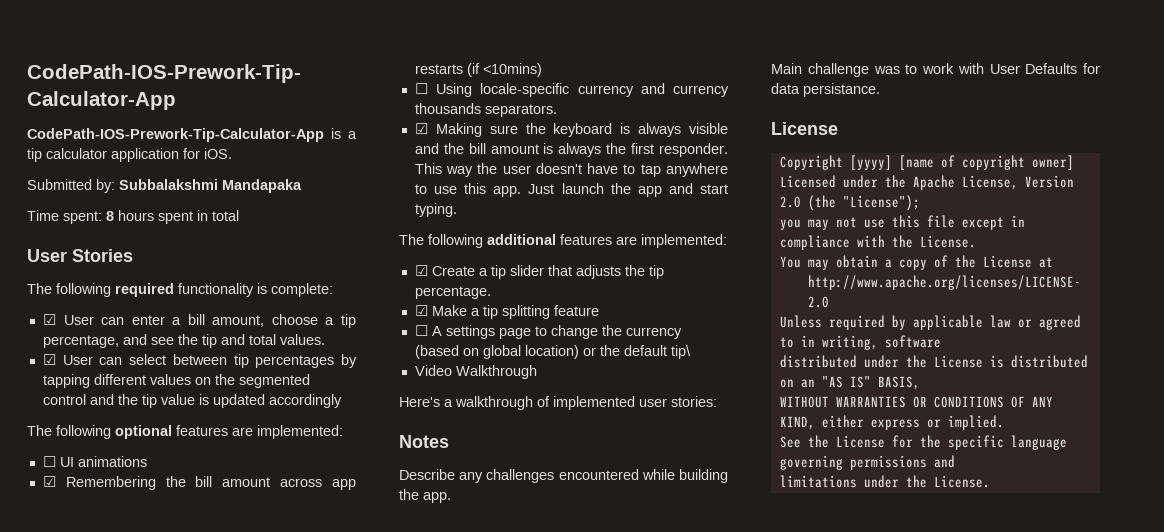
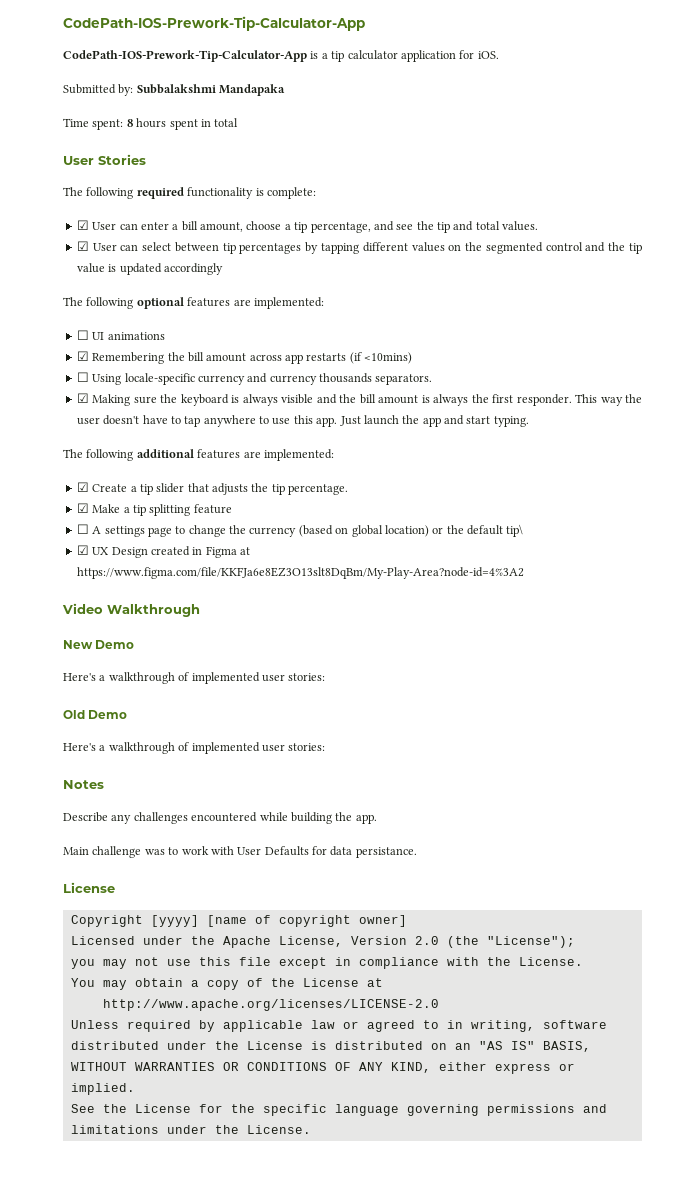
[414,365,537,379] Video Walkthrough -> [76,545,250,558] [76,567,524,579] [62,603,200,617] [63,640,135,649] [63,672,326,684] [63,710,128,719] ☑ UX Design created in Figma at https://www.figma.com/file/KKFJa6e8EZ3O13slt8DqBm/My-Play-Area?node-id=4%3A2 // Video Walkthrough // New Demo // Here's a walkthrough of implemented user stories: // Old Demo

